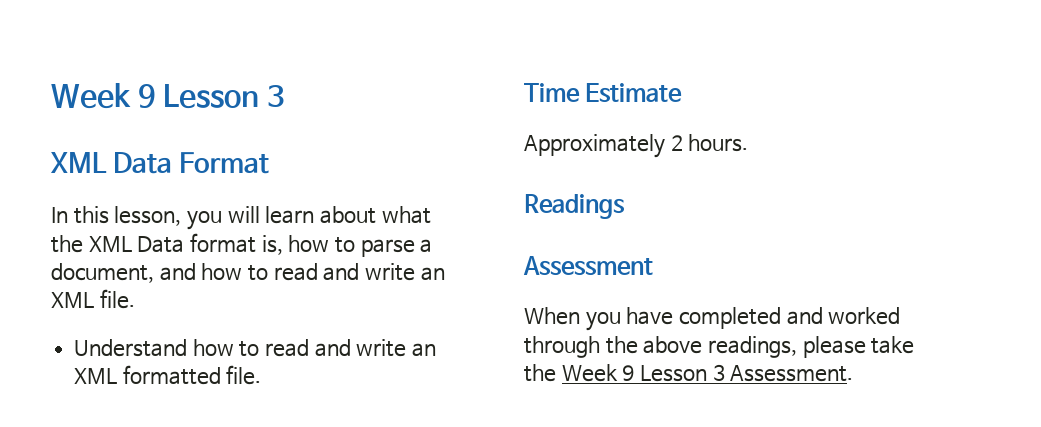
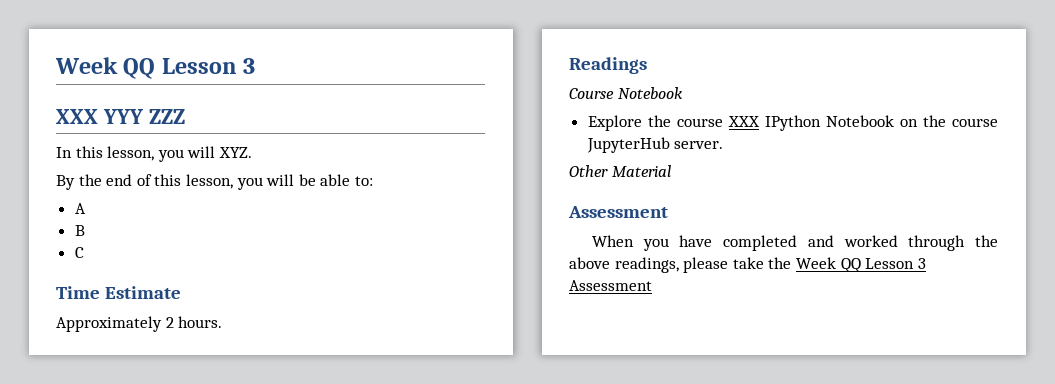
[51,83,155,109] Week 9 -> [55,57,156,79] Week QQ
[50,152,270,174] XML Data Format -> [56,109,185,124] XXX YYY ZZZ
[265,206,431,224] [51,233,433,257] [51,263,445,283] [51,289,135,309] [74,339,437,357] [74,365,262,385] learn about what the XML Data format is, how to parse a document, and how to read and write an XML file. // Understand how to read and write an XML formatted file. -> [218,147,252,158] [56,174,373,190] [74,203,86,214] [74,225,85,236] [74,247,84,258] XYZ. // By the end of this lesson, you will be able to: // A // B // C
(625, 206) none -> [569,87,683,99] [587,115,998,131] [586,137,724,153] [569,165,671,177] // Course Notebook // Explore the course XXX IPython Notebook on the course JupyterHub server. // Other Material
[622,364,854,382] 9 Lesson 3 Assessment. -> [840,258,926,272] [569,280,652,291] QQ Lesson 3 Assessment

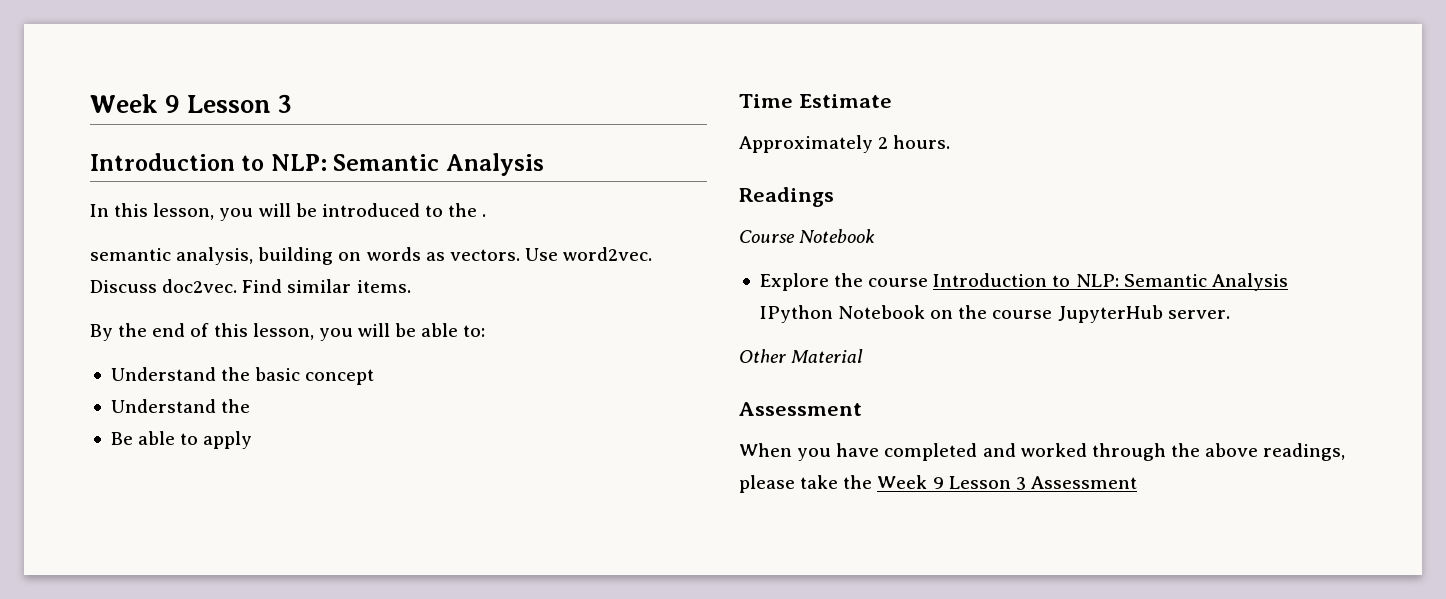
[55,57,156,79] Week QQ -> [90,94,181,113] Week 9
[56,109,185,124] XXX YYY ZZZ -> [90,153,544,176] Introduction to NLP: Semantic Analysis
[218,147,252,158] XYZ. -> [295,203,487,217] [90,247,653,265] [90,279,411,293] be introduced to the . // semantic analysis, building on words as vectors. Use word2vec. Discuss doc2vec. Find similar items.
[74,203,86,214] [74,225,85,236] [74,247,84,258] A // B // C -> [110,367,375,385] [110,399,251,413] [110,431,253,449] Understand the basic concept // Understand the // Be able to apply
[727,116,760,127] XXX -> [933,273,1288,291] Introduction to NLP: Semantic Analysis
[840,258,861,272] QQ -> [932,477,944,489] 9

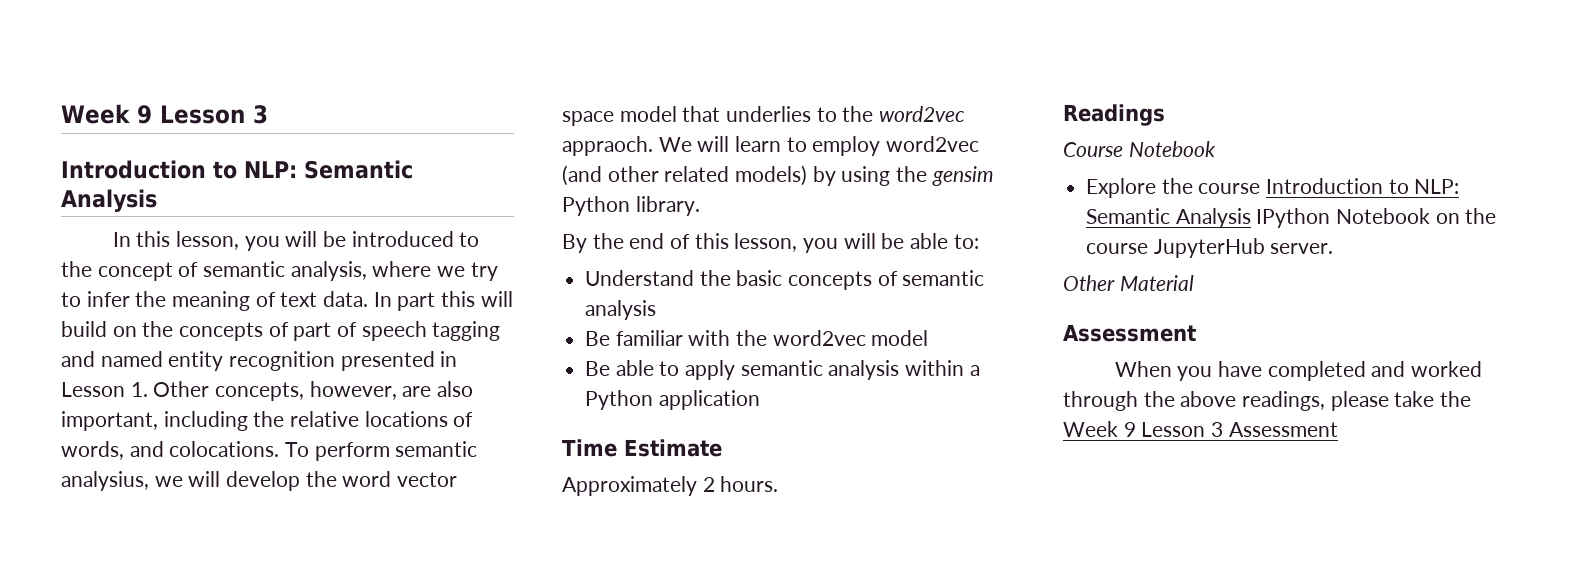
[482,214,487,217] [90,247,653,265] [90,279,411,293] . // semantic analysis, building on words as vectors. Use word2vec. Discuss doc2vec. Find similar items. -> [97,261,498,281] [61,291,513,311] [61,321,501,341] [61,351,458,371] [61,381,474,401] [61,411,474,431] [61,441,478,461] [61,471,458,491] [562,106,966,126] [562,136,980,156] [562,165,994,186] [562,196,700,216] concept of semantic analysis, where we try to infer the meaning of text data. In part this will build on the concepts of part of speech tagging and named entity recognition presented in Lesson 1. Other concepts, however, are also important, including the relative locations of words, and colocations. To perform semantic analysius, we will develop the word vector space model that underlies to the word2vec appraoch. We will learn to employ word2vec (and other related models) by using the gensim Python library.
[305,369,375,385] [110,399,251,413] concept // Understand the -> [788,270,985,290] [585,300,657,320] [585,330,929,346] concepts of semantic analysis // Be familiar with the word2vec model
(253, 440) none -> [740,360,980,380] [585,390,760,410] semantic analysis within a Python application

